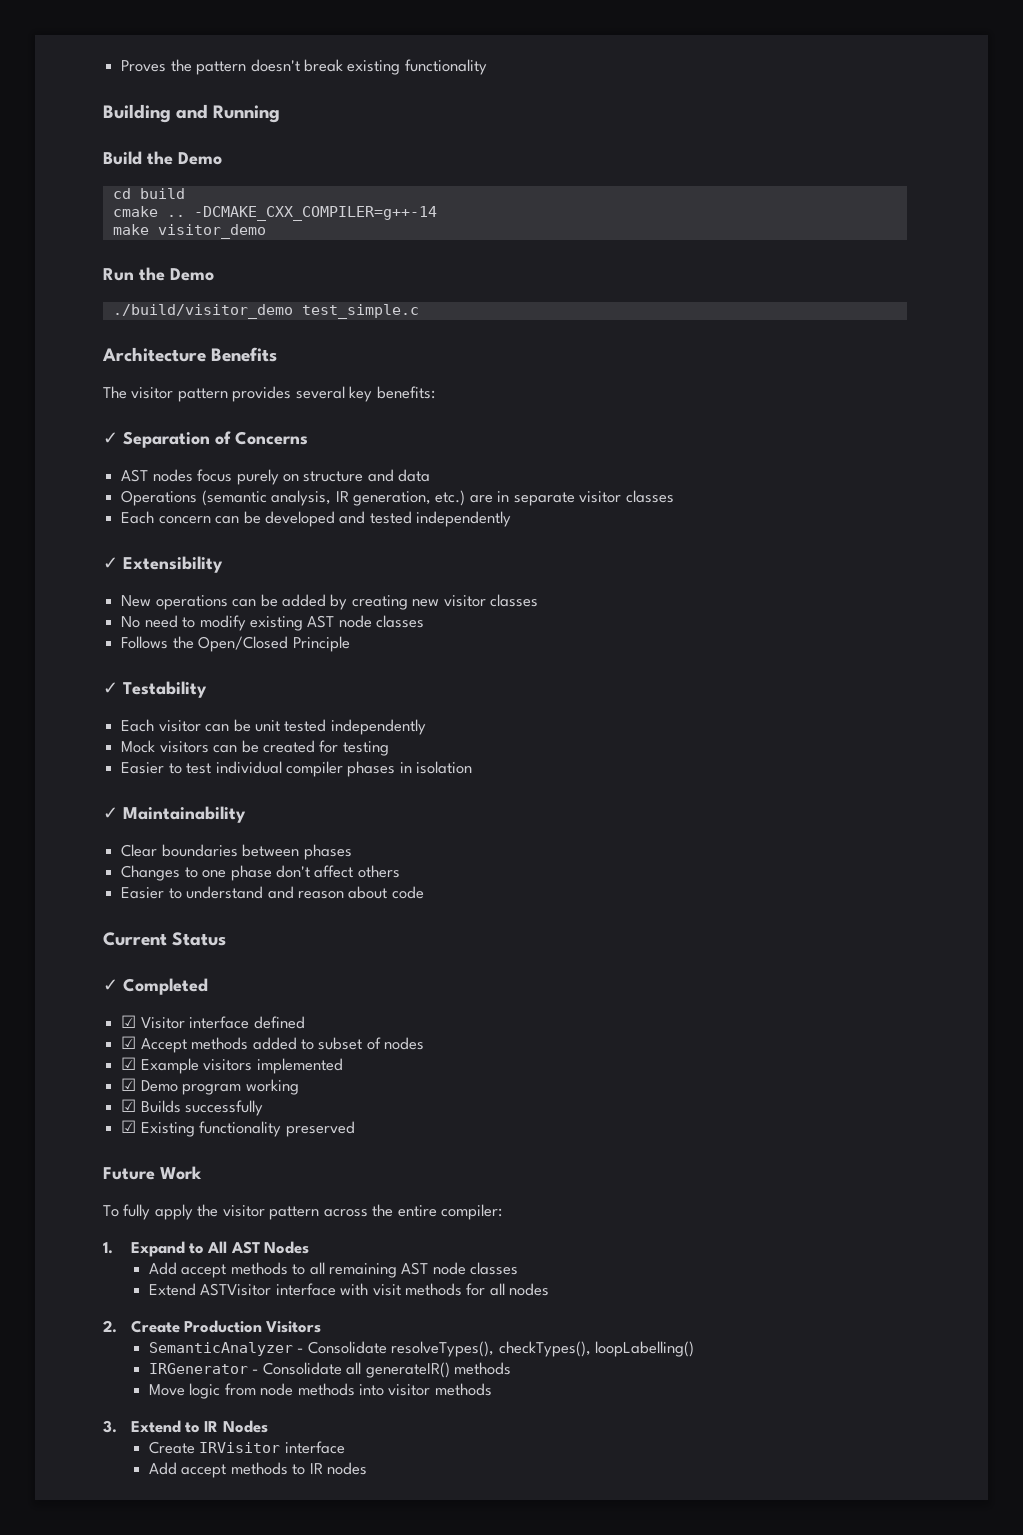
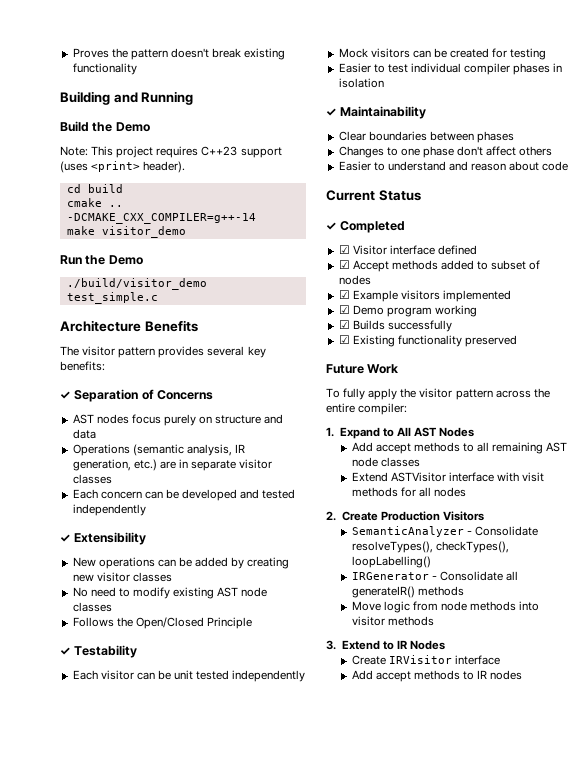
(222, 158) none -> [60,146,282,158] [60,161,186,173] // Note: This project requires C++23 support (uses <print> header).

